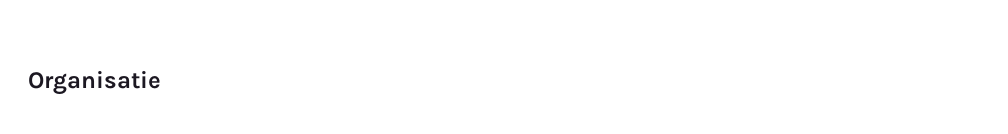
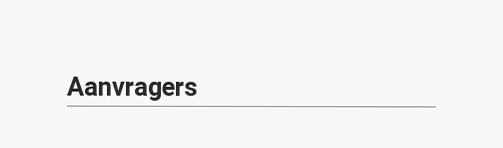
[28,70,161,95] Organisatie -> [66,76,198,101] Aanvragers

